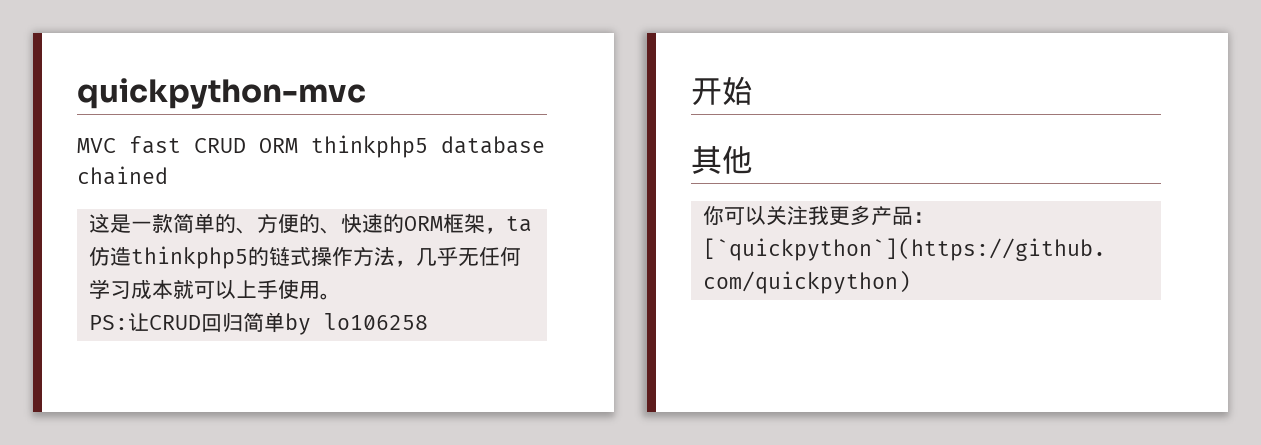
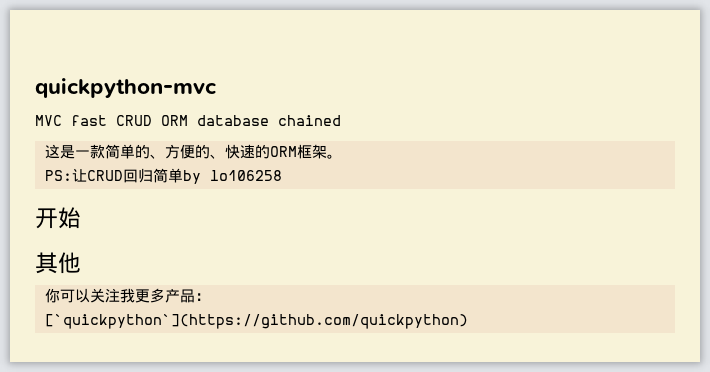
[311,135,428,158] thinkphp5 -> (188, 120) none
[485,216,532,234] [89,246,521,269] [89,279,320,299] ，ta仿造thinkphp5的链式操作方法，几乎无任何学习成本就可以上手使用 -> (327, 151) none

